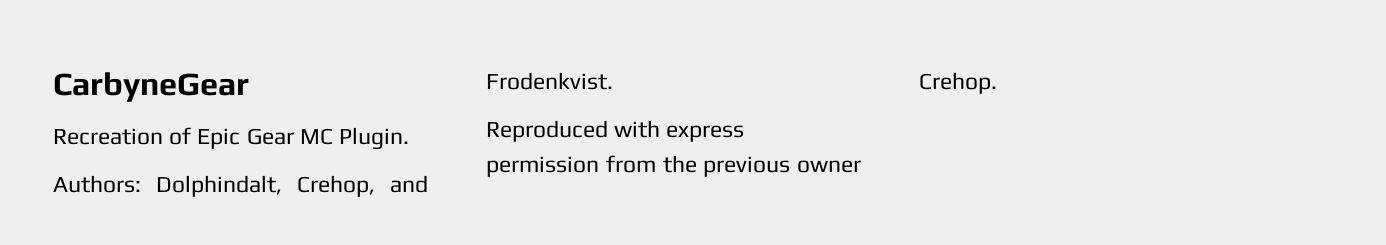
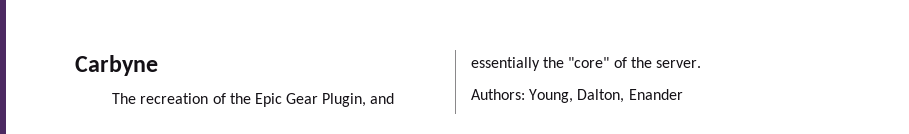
[53,72,249,102] [53,127,410,150] [53,175,428,197] [486,72,613,90] [486,120,745,142] [486,155,861,177] [919,72,997,94] CarbyneGear // Recreation of Epic Gear MC Plugin. // Authors: Dolphindalt, Crehop, and Frodenkvist. // Reproduced with express permission from the previous owner Crehop. -> [75,55,158,76] [112,93,395,107] [471,57,701,71] [471,89,683,103] Carbyne // The recreation of the Epic Gear Plugin, and essentially the "core" of the server. // Authors: Young, Dalton, Enander

